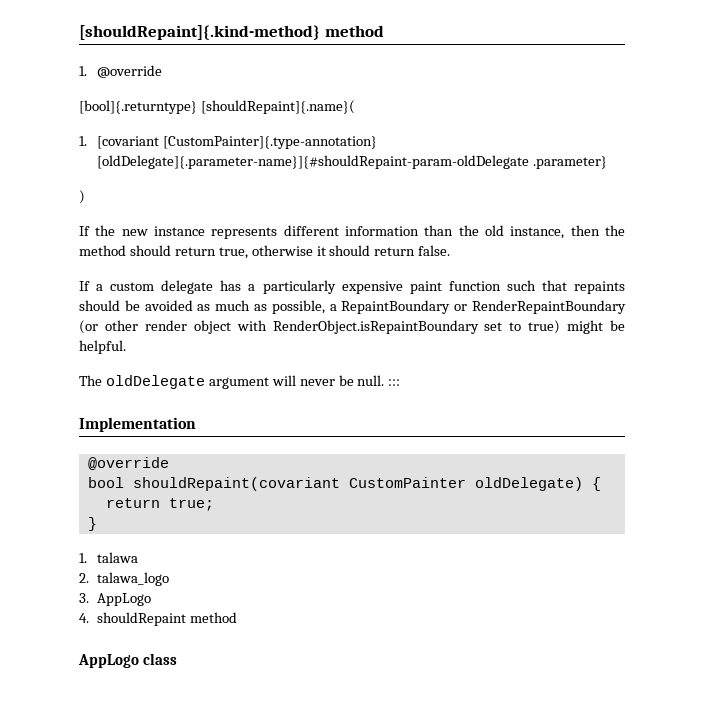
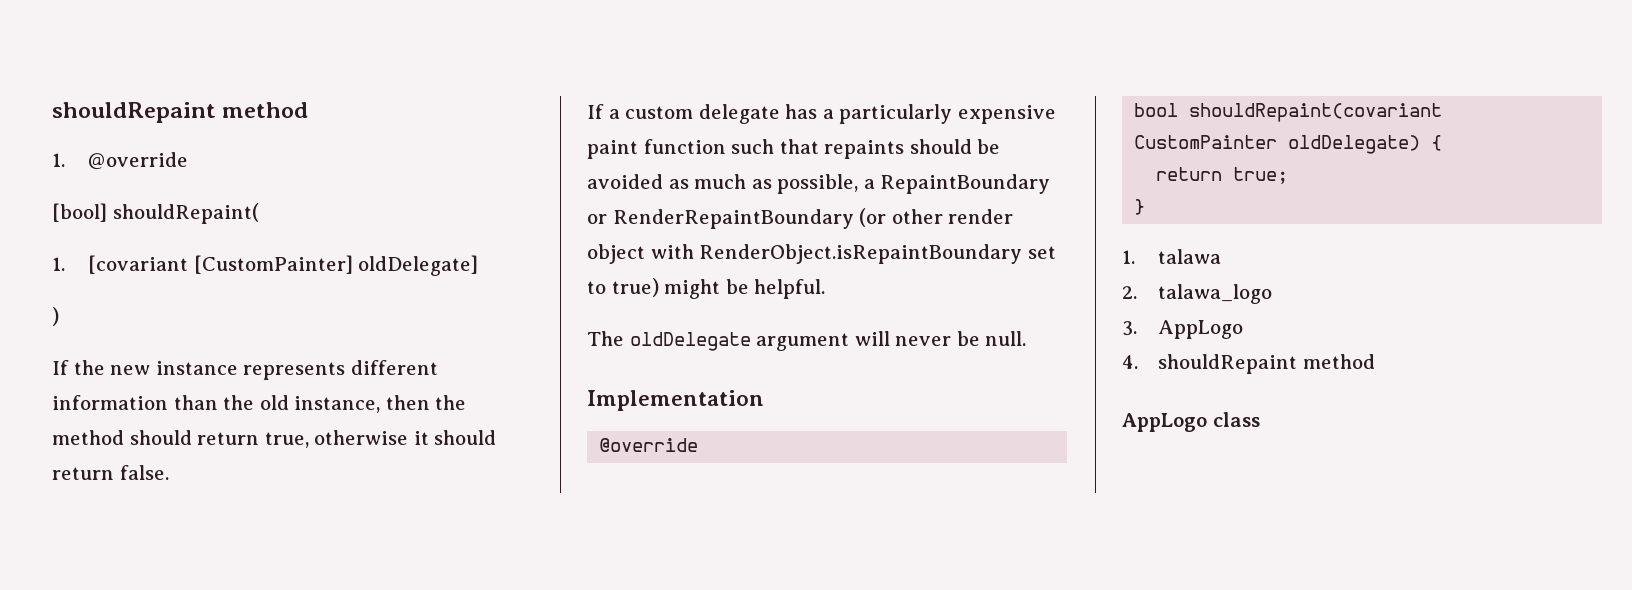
[79,25,320,40] [shouldRepaint]{.kind-method} -> [52,102,216,123] shouldRepaint
[79,100,355,114] [bool]{.returntype} [shouldRepaint]{.name}( -> [52,203,259,224] [bool] shouldRepaint(
[162,136,377,149] [97,155,607,169] [CustomPainter]{.type-annotation} [oldDelegate]{.parameter-name}]{#shouldRepaint-param-oldDelegate .parameter} -> [193,255,479,276] [CustomPainter] oldDelegate]
[388,379,401,386] ::: -> (1027, 338) none

